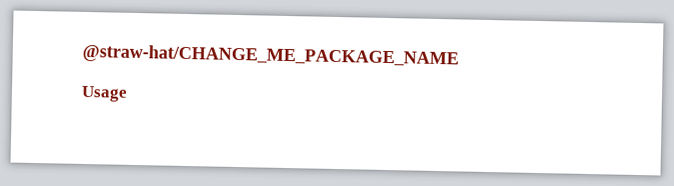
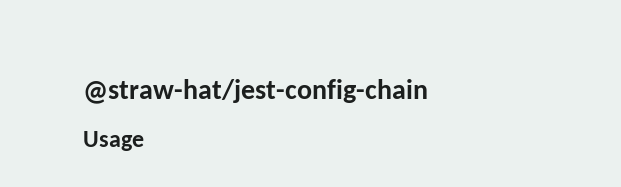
[82,43,459,69] @straw-hat/CHANGE_ME_PACKAGE_NAME -> [83,79,428,104] @straw-hat/jest-config-chain

